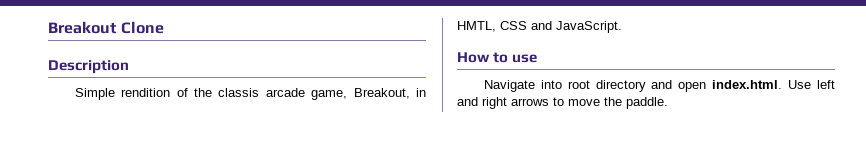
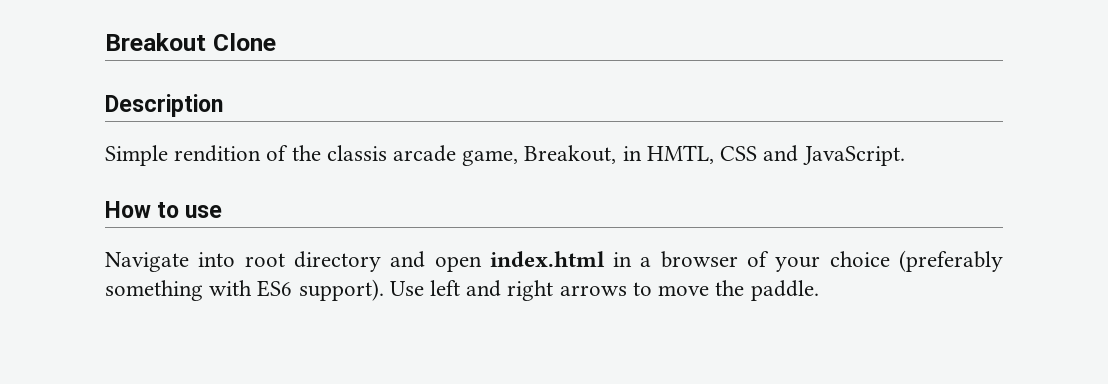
[712,80,783,89] index.html. -> [489,250,1003,272] [105,279,384,301] index.html in a browser of your choice (preferably something with ES6 support).

